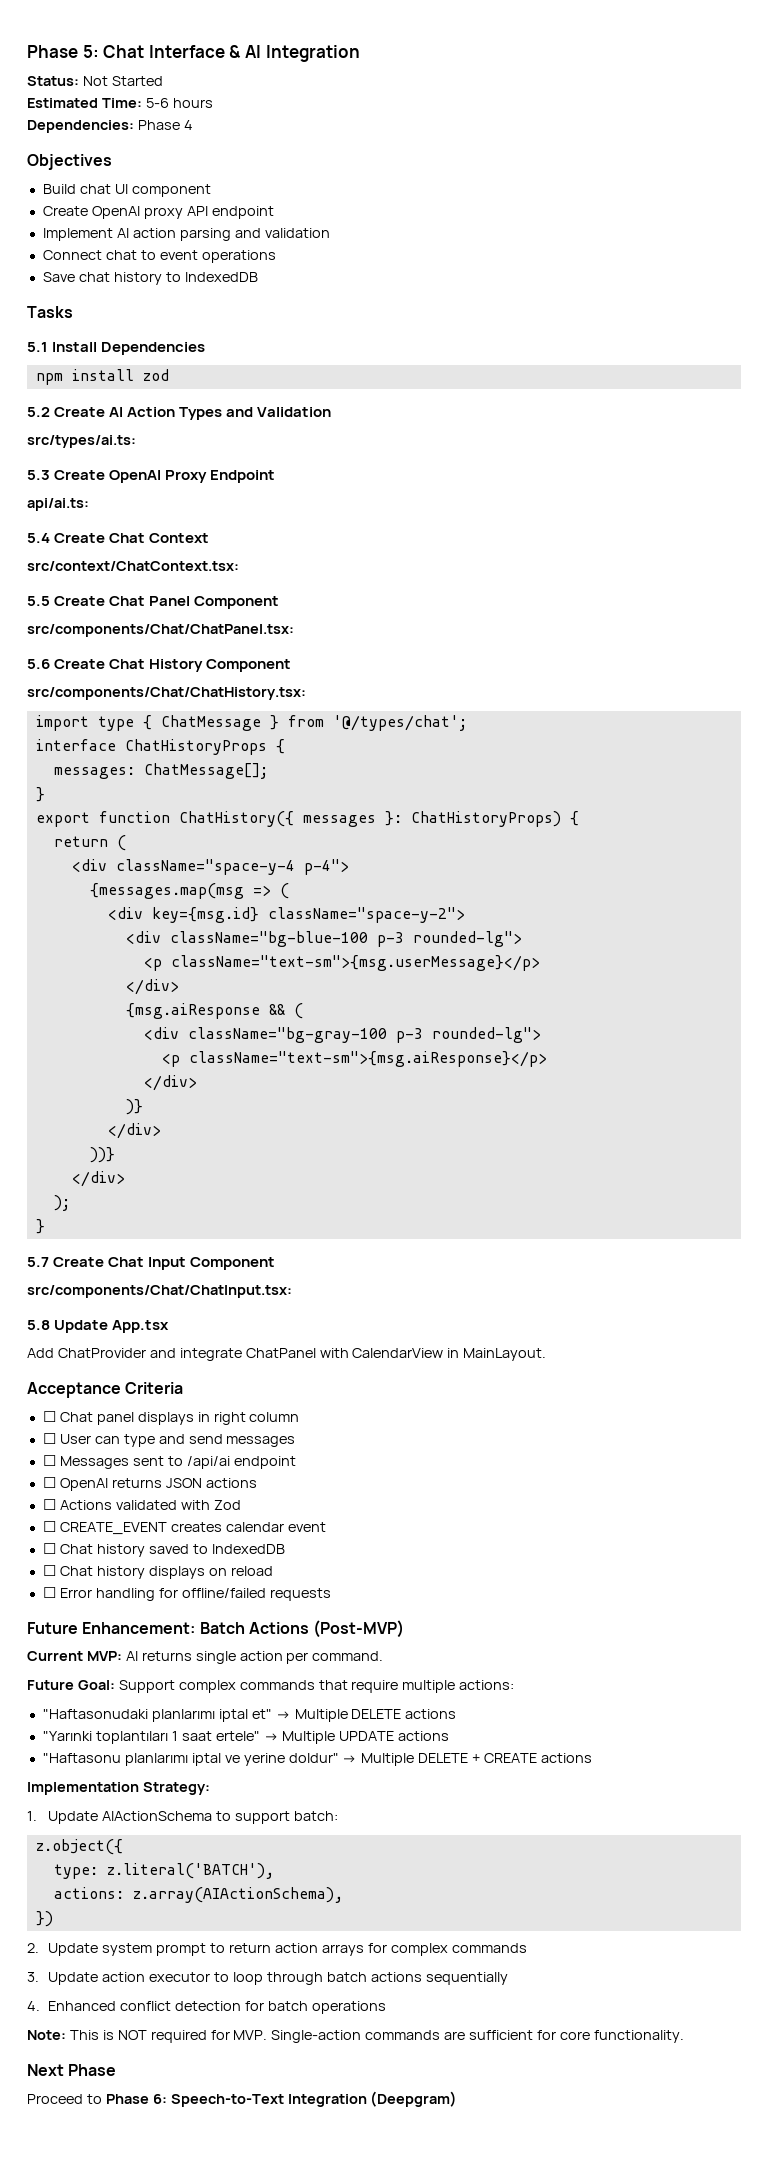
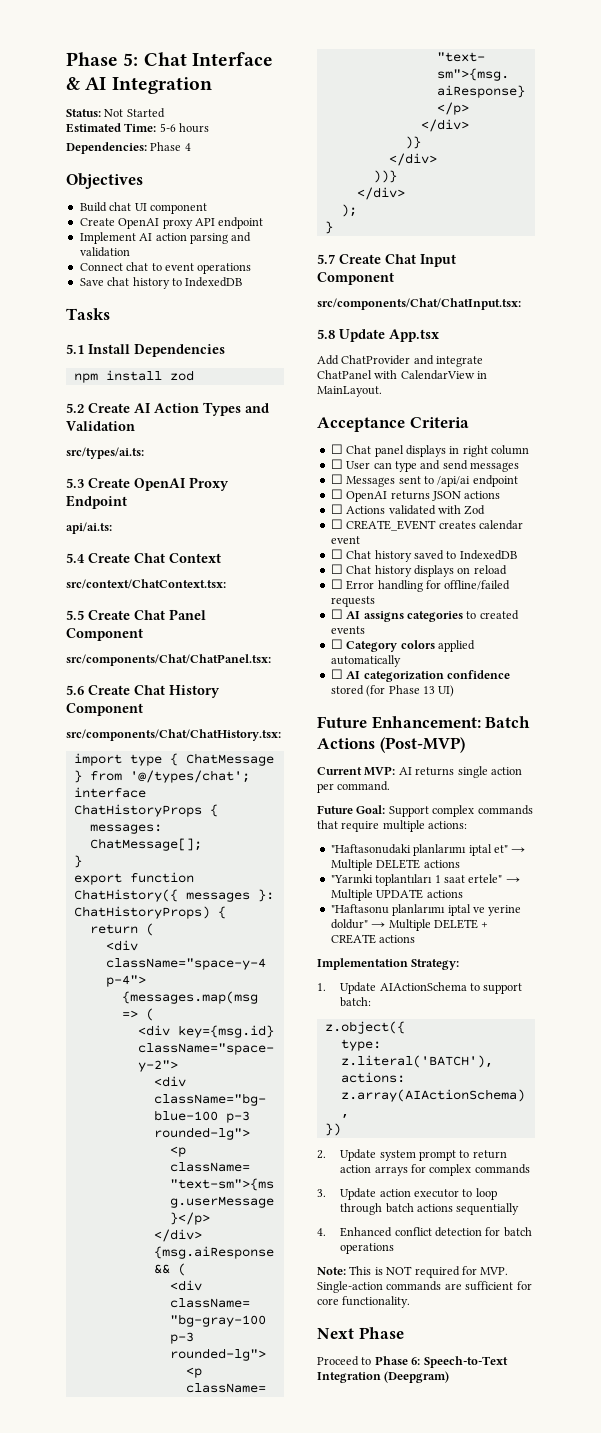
(331, 1594) none -> [330,609,519,622] [330,626,365,634] [330,639,475,652] [330,655,401,667] [330,669,510,682] [330,685,455,697] // ☐ AI assigns categories to created events // ☐ Category colors applied automatically // ☐ AI categorization confidence stored (for Phase 13 UI)

